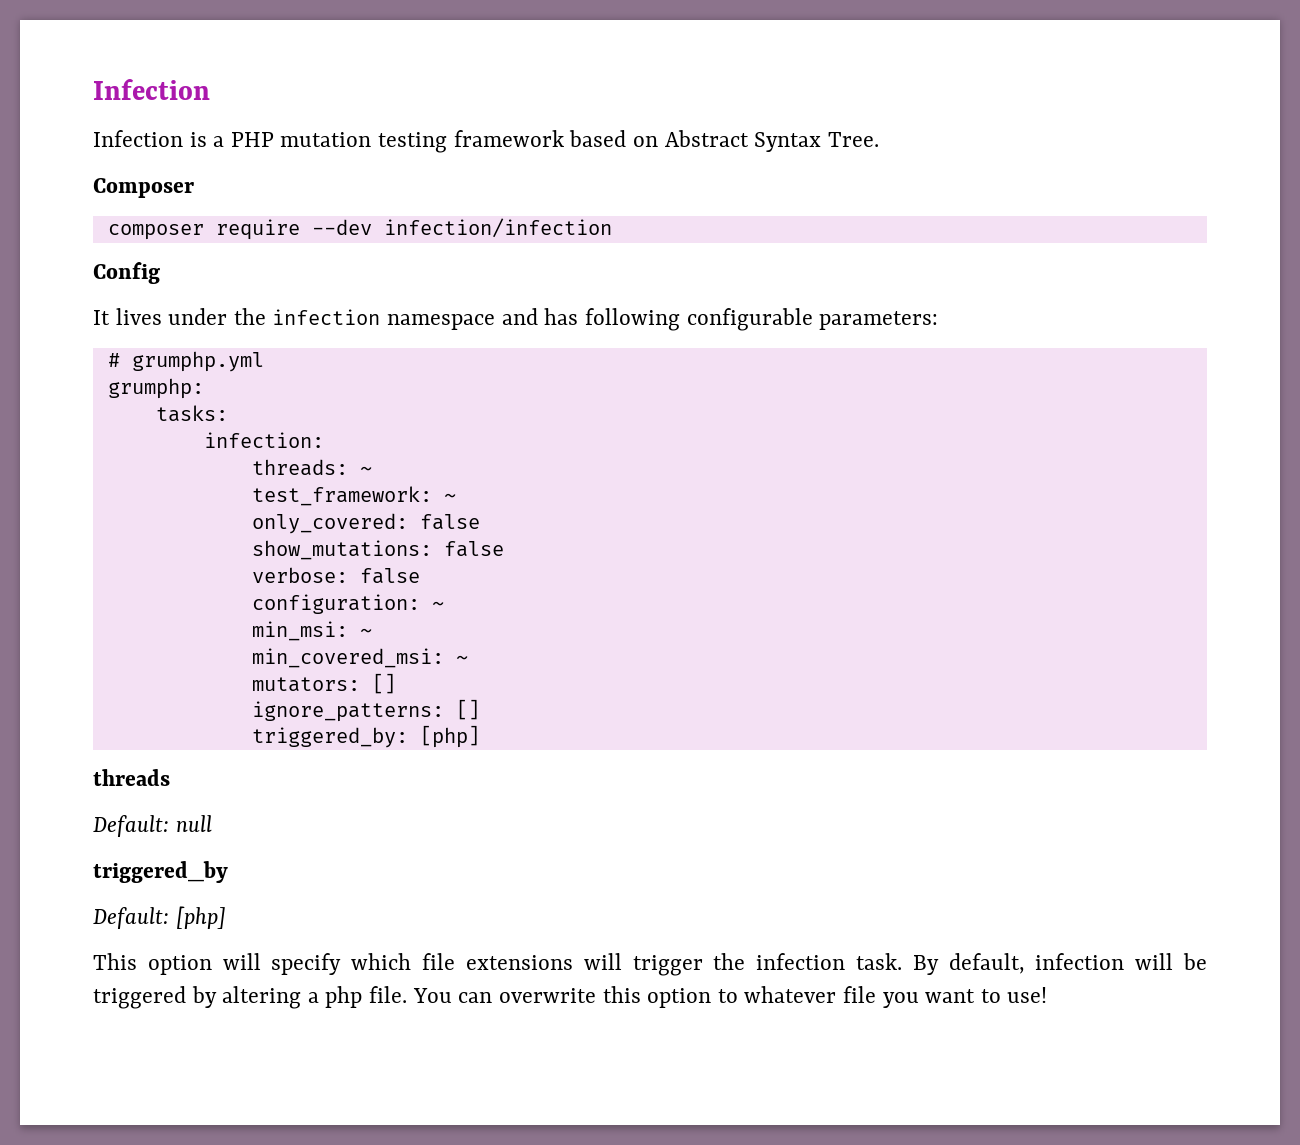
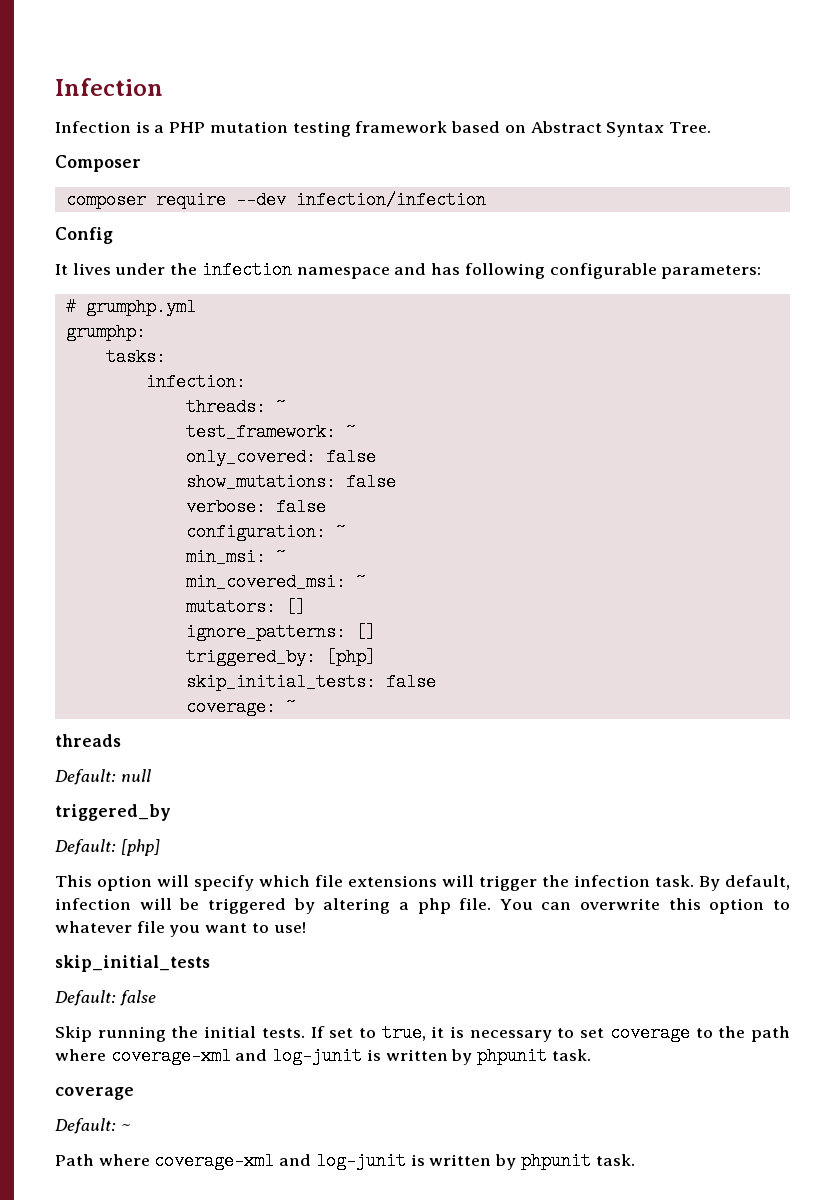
(480, 736) none -> [185,673,436,691] [185,698,296,716] // skip_initial_tests: false // coverage: ~
(1048, 995) none -> [55,955,210,972] [55,990,156,1006] [55,1024,790,1042] [55,1047,591,1065] [55,1087,134,1100] [55,1118,130,1134] [55,1152,635,1170] // skip_initial_tests // Default: false // Skip running the initial tests. If set to true, it is necessary to set coverage to the path where coverage-xml and log-junit is written by phpunit task. // coverage // Default: ~ // Path where coverage-xml and log-junit is written by phpunit task.

